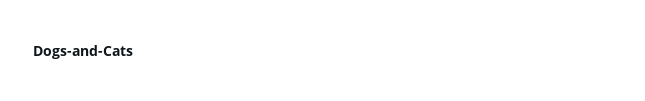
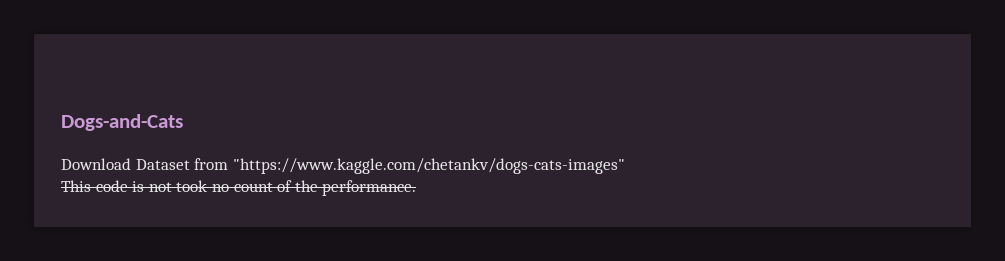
(133, 52) none -> [61,158,625,174] [61,180,417,196] // Download Dataset from "https://www.kaggle.com/chetankv/dogs-cats-images" // This code is not took no count of the performance.

